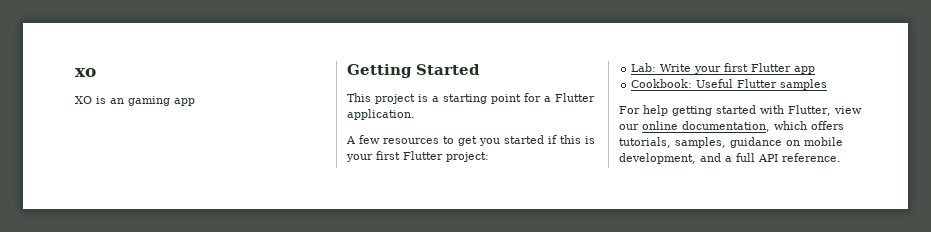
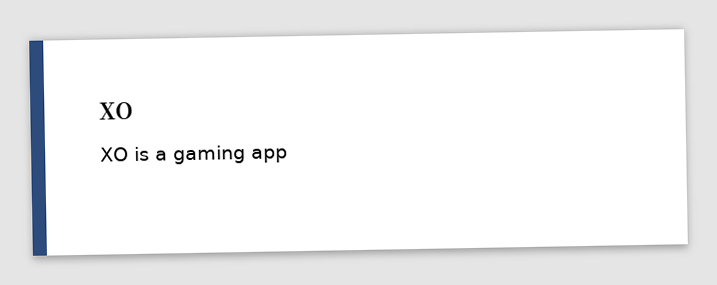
[75,68,96,77] xo -> [99,102,133,120] XO
[110,98,124,104] an -> [154,150,168,161] a
[347,64,480,78] [347,93,595,104] [347,109,415,120] [346,135,595,146] [346,151,489,162] [631,63,816,74] [631,79,828,90] [619,105,862,116] [619,121,844,132] [619,137,843,148] [619,153,841,164] // Getting Started // This project is a starting point for a Flutter application. // A few resources to get you started if this is your first Flutter project: // Lab: Write your first Flutter app // Cookbook: Useful Flutter samples // For help getting started with Flutter, view our online documentation, which offers tutorials, samples, guidance on mobile development, and a full API reference. -> (288, 155) none

